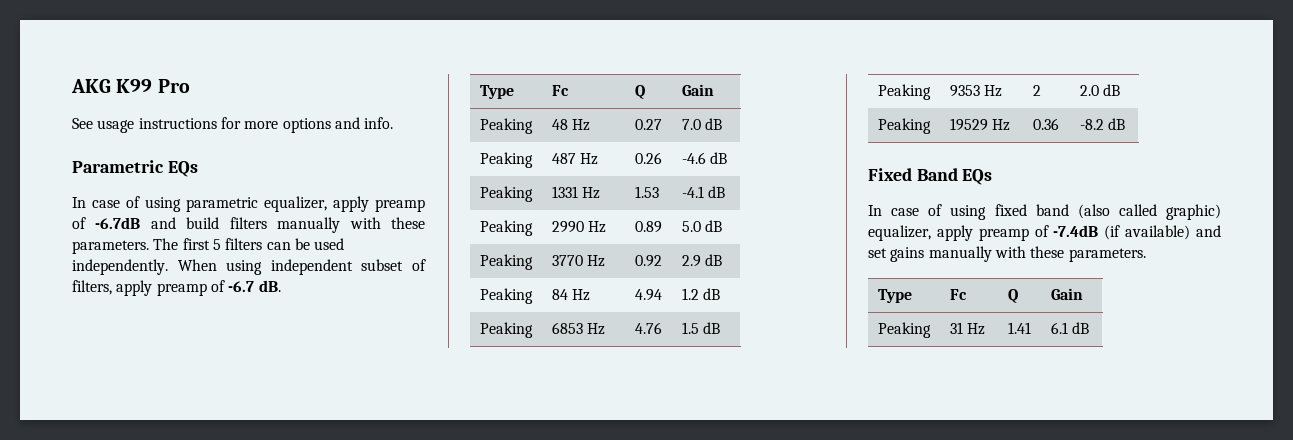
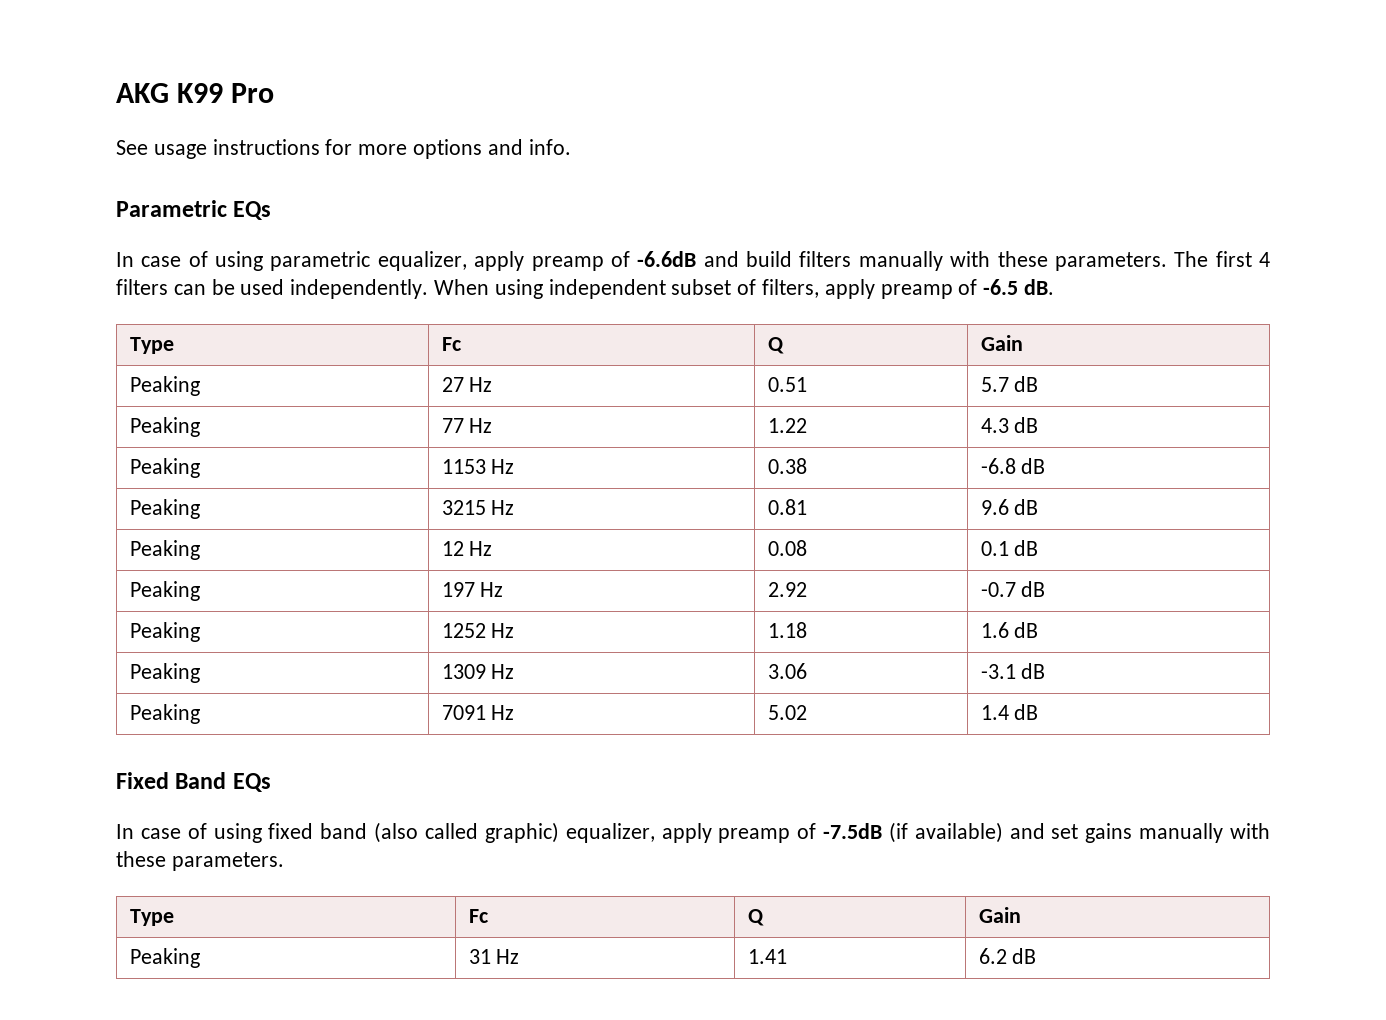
[95,217,141,229] -6.7dB -> [637,251,697,267] -6.6dB
[212,239,221,250] 5 -> [1259,252,1270,267] 4
[228,281,255,292] -6.7 -> [983,279,1019,295] -6.5
[551,119,591,131] [634,119,662,130] [681,118,723,130] [479,152,533,168] [551,153,599,165] [634,152,662,164] [681,152,728,164] [479,186,533,202] [551,186,601,199] [634,186,659,198] [681,186,726,198] [479,220,533,236] [551,221,607,233] [634,221,662,233] [681,220,723,232] [479,254,533,270] [551,255,606,267] [634,255,662,267] [681,254,723,267] [479,288,533,304] [551,289,591,301] [634,289,662,301] [681,288,721,300] [479,322,533,338] [551,322,606,335] [634,322,662,334] [681,322,721,334] [877,84,931,100] [949,85,1003,97] [1032,85,1041,96] [1079,84,1121,96] [877,118,931,134] [949,118,1011,131] [1032,118,1059,130] [1079,119,1104,130] 48 Hz | 0.27 | 7.0 dB // Peaking | 487 Hz | 0.26 | -4.6 dB // Peaking | 1331 Hz | 1.53 | -4.1 dB // Peaking | 2990 Hz | 0.89 | 5.0 dB // Peaking | 3770 Hz | 0.92 | 2.9 dB // Peaking | 84 Hz | 4.94 | 1.2 dB // Peaking | 6853 Hz | 4.76 | 1.5 dB // Peaking | 9353 Hz | 2 | 2.0 dB // Peaking | 19529 Hz | 0.36 | -8.2 -> [441,377,493,392] [767,377,807,392] [980,376,1039,392] [129,417,200,437] [441,418,493,433] [767,418,807,433] [980,417,1039,433] [129,458,200,478] [441,459,515,474] [767,458,807,474] [980,458,1046,474] [129,499,200,519] [441,500,515,515] [767,499,807,515] [980,499,1039,515] [129,540,200,560] [441,541,493,556] [767,540,807,556] [980,540,1039,556] [129,581,200,601] [441,582,504,597] [767,582,807,597] [980,581,1046,597] [129,622,200,642] [441,623,515,638] [767,622,807,638] [980,622,1039,638] [129,663,200,683] [441,664,515,679] [767,663,807,679] [980,663,1046,679] [129,704,200,724] [441,705,515,720] [767,705,807,720] [980,705,1009,720] 27 Hz | 0.51 | 5.7 dB // Peaking | 77 Hz | 1.22 | 4.3 dB // Peaking | 1153 Hz | 0.38 | -6.8 dB // Peaking | 3215 Hz | 0.81 | 9.6 dB // Peaking | 12 Hz | 0.08 | 0.1 dB // Peaking | 197 Hz | 2.92 | -0.7 dB // Peaking | 1252 Hz | 1.18 | 1.6 dB // Peaking | 1309 Hz | 3.06 | -3.1 dB // Peaking | 7091 Hz | 5.02 | 1.4
[1053,225,1099,237] -7.4dB -> [823,823,883,839] -7.5dB
[1050,322,1068,334] 6.1 -> [978,948,1007,964] 6.2

